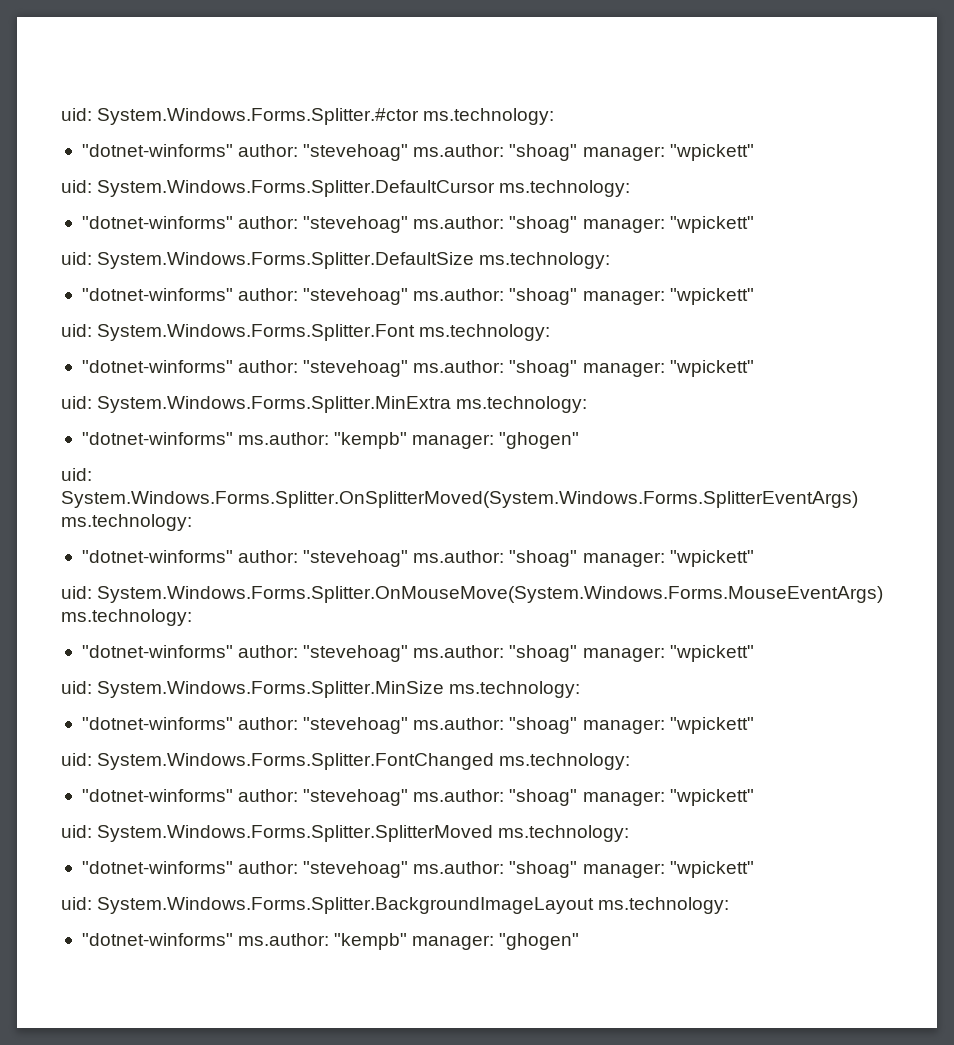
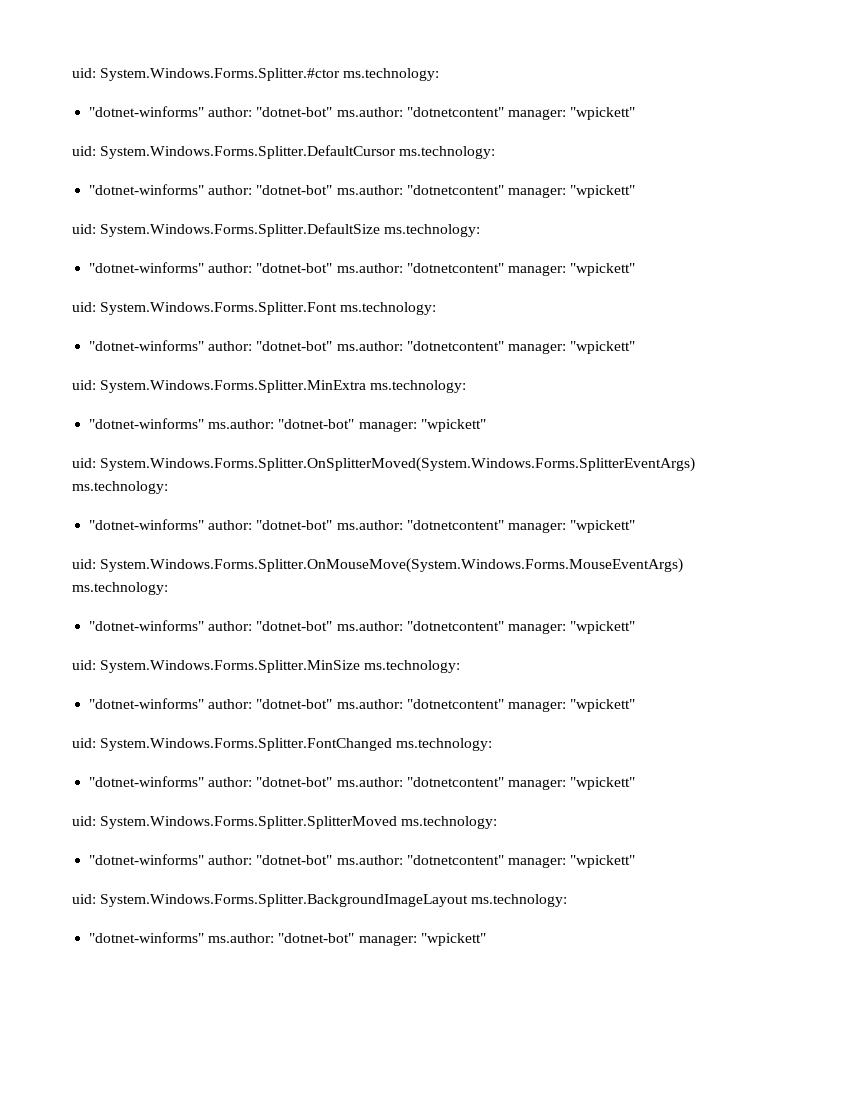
[303,144,578,161] "stevehoag" ms.author: "shoag" -> [256,107,504,117] "dotnet-bot" ms.author: "dotnetcontent"
[303,216,578,233] "stevehoag" ms.author: "shoag" -> [256,185,504,195] "dotnet-bot" ms.author: "dotnetcontent"
[303,288,578,305] "stevehoag" ms.author: "shoag" -> [256,263,504,273] "dotnet-bot" ms.author: "dotnetcontent"
[303,360,578,377] "stevehoag" ms.author: "shoag" -> [256,341,504,351] "dotnet-bot" ms.author: "dotnetcontent"
[334,432,580,449] "kempb" manager: "ghogen" -> [278,419,486,432] "dotnet-bot" manager: "wpickett"
[303,550,578,567] "stevehoag" ms.author: "shoag" -> [256,520,504,530] "dotnet-bot" ms.author: "dotnetcontent"
[303,645,578,662] "stevehoag" ms.author: "shoag" -> [256,621,504,631] "dotnet-bot" ms.author: "dotnetcontent"
[303,717,578,734] "stevehoag" ms.author: "shoag" -> [256,699,504,709] "dotnet-bot" ms.author: "dotnetcontent"
[303,789,578,806] "stevehoag" ms.author: "shoag" -> [256,777,504,787] "dotnet-bot" ms.author: "dotnetcontent"
[303,861,578,878] "stevehoag" ms.author: "shoag" -> [256,855,504,865] "dotnet-bot" ms.author: "dotnetcontent"
[334,933,580,950] "kempb" manager: "ghogen" -> [278,933,486,946] "dotnet-bot" manager: "wpickett"

